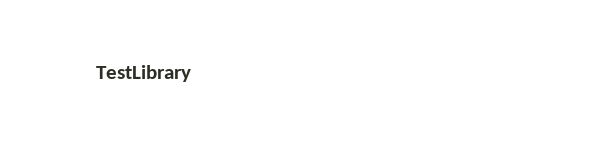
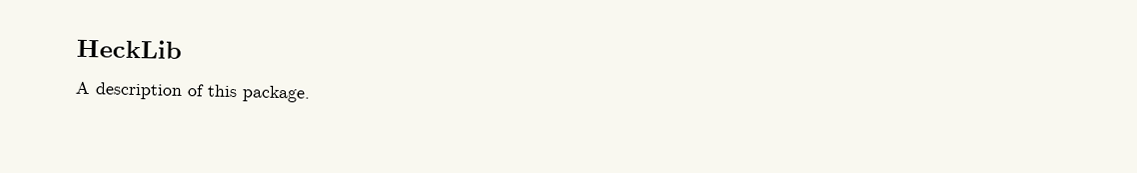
[96,65,191,82] TestLibrary -> [76,38,182,59] [75,81,310,103] HeckLib // A description of this package.

